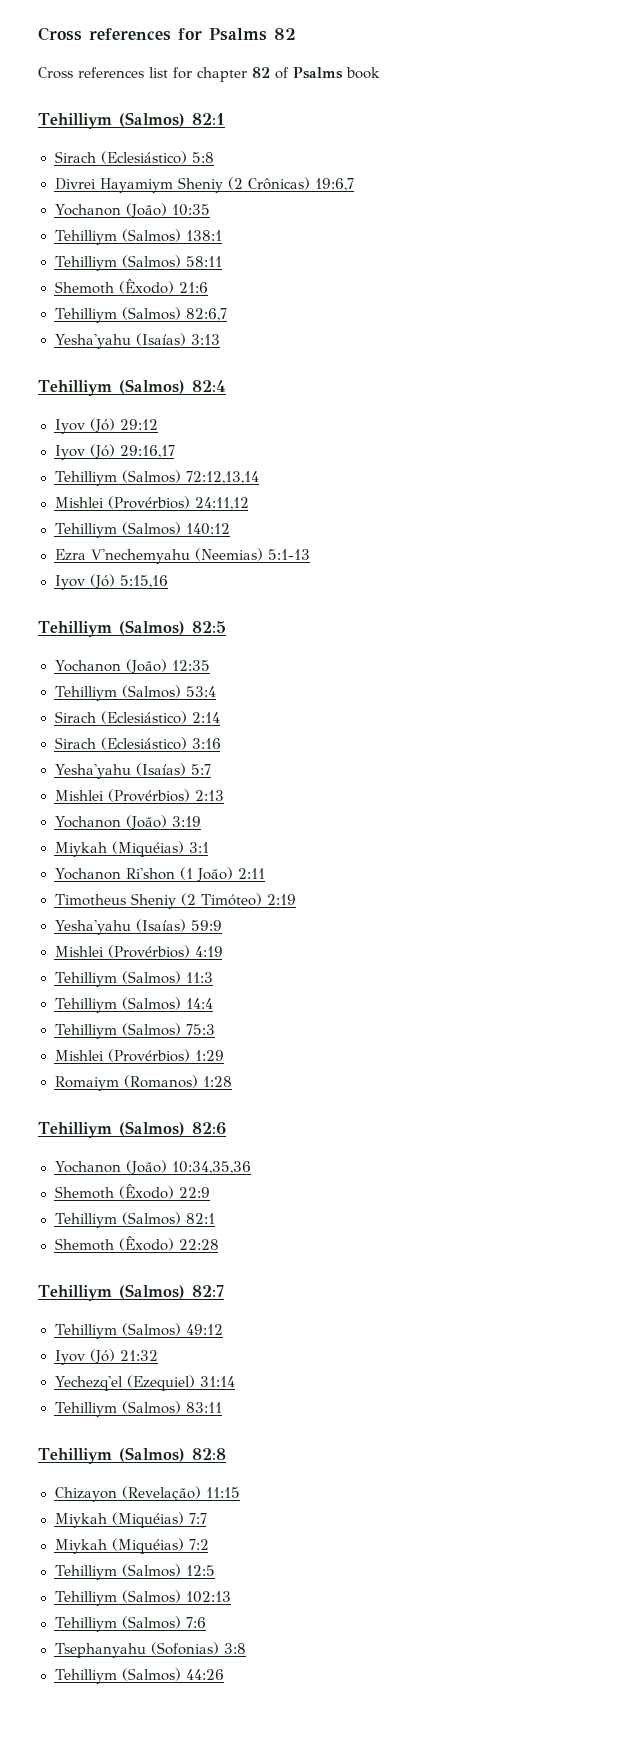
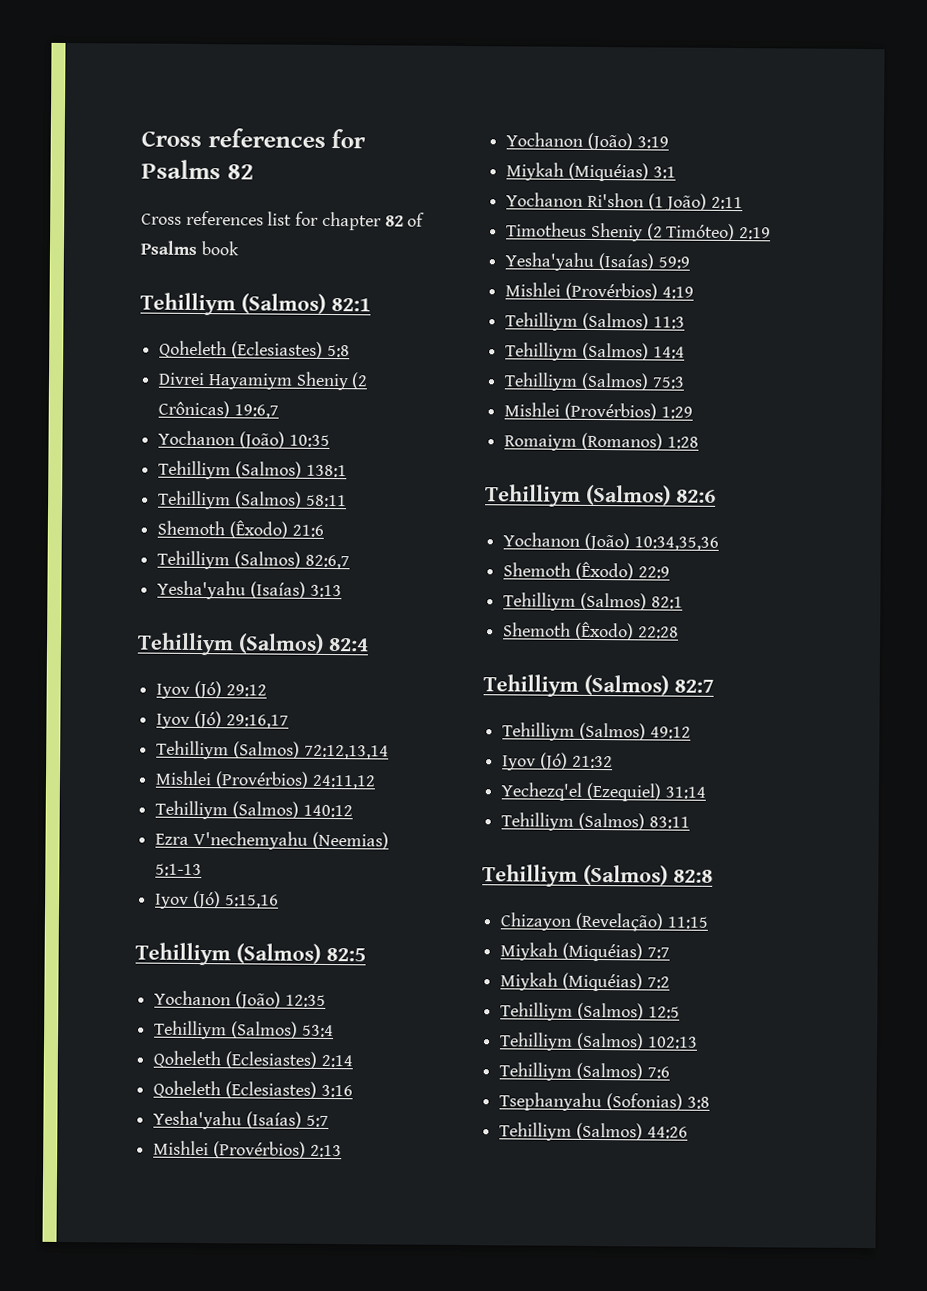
[54,151,187,164] Sirach (Eclesiástico) -> [159,340,323,359] Qoheleth (Eclesiastes)
[54,711,187,724] Sirach (Eclesiástico) -> [153,1050,317,1069] Qoheleth (Eclesiastes)
[54,737,187,750] Sirach (Eclesiástico) -> [153,1080,317,1099] Qoheleth (Eclesiastes)

